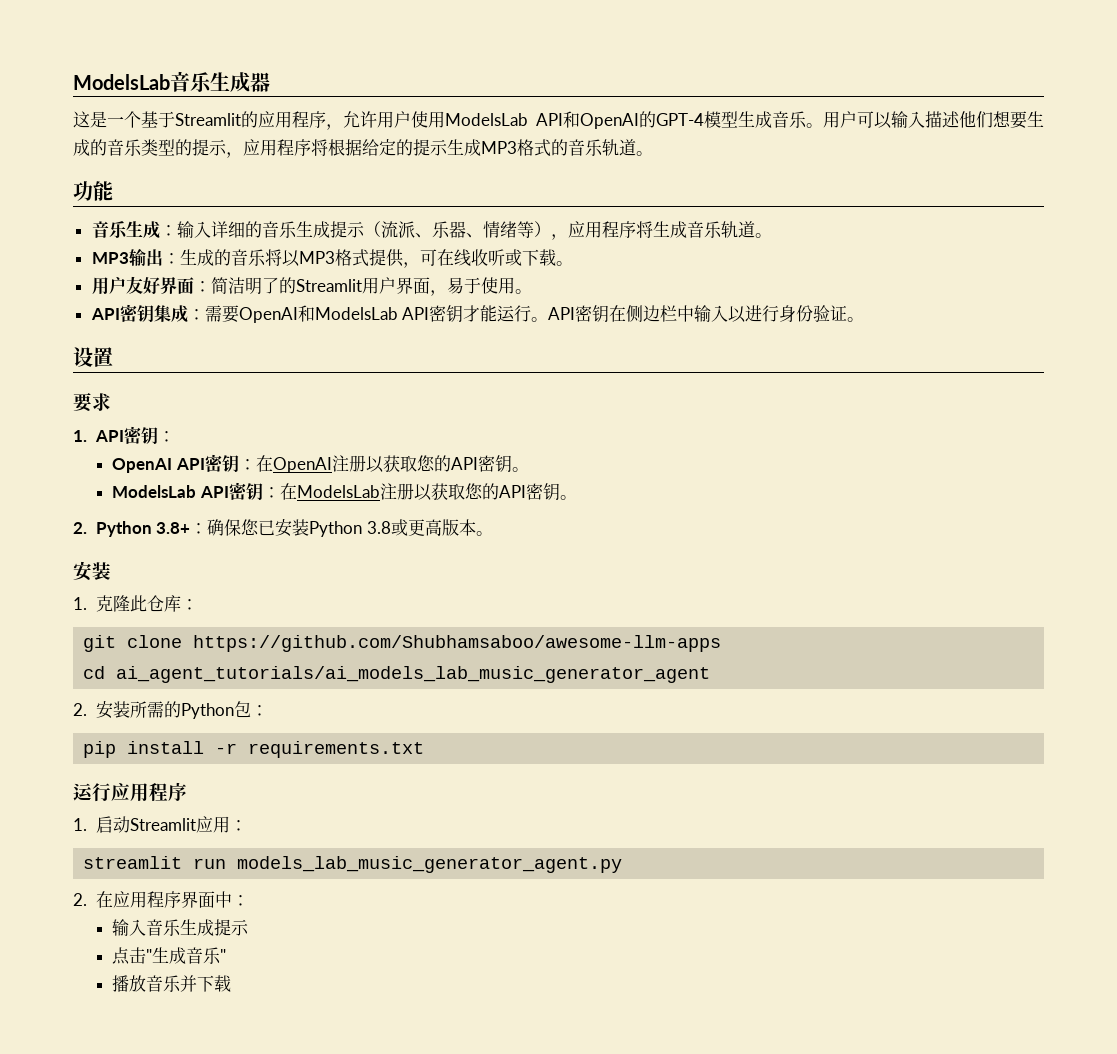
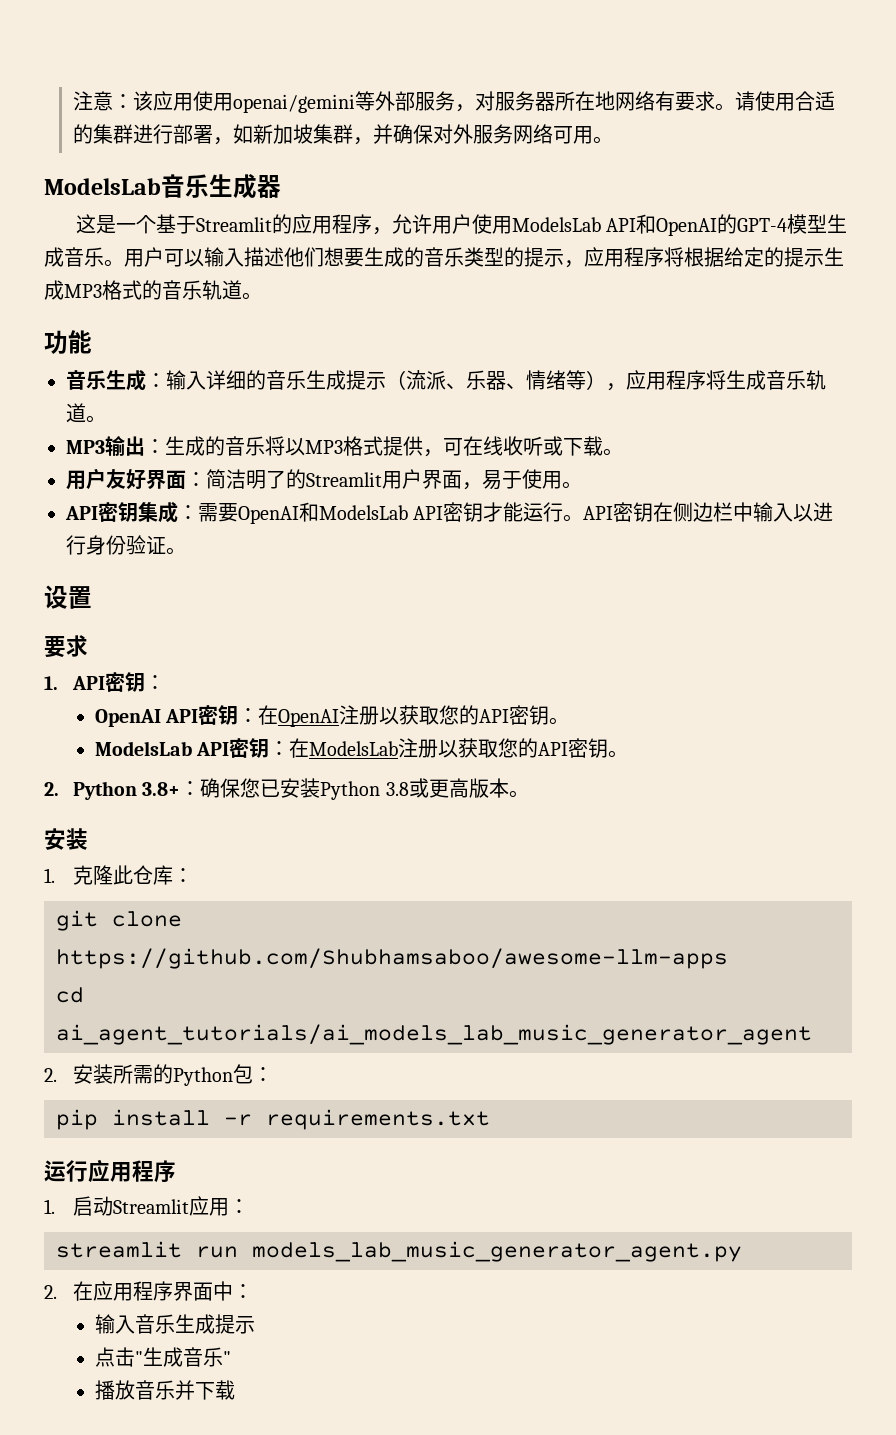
(73, 82) none -> [72,91,835,113] [72,124,613,145] 注意：该应用使用openai/gemini等外部服务，对服务器所在地网络有要求。请使用合适的集群进行部署，如新加坡集群，并确保对外服务网络可用。 //

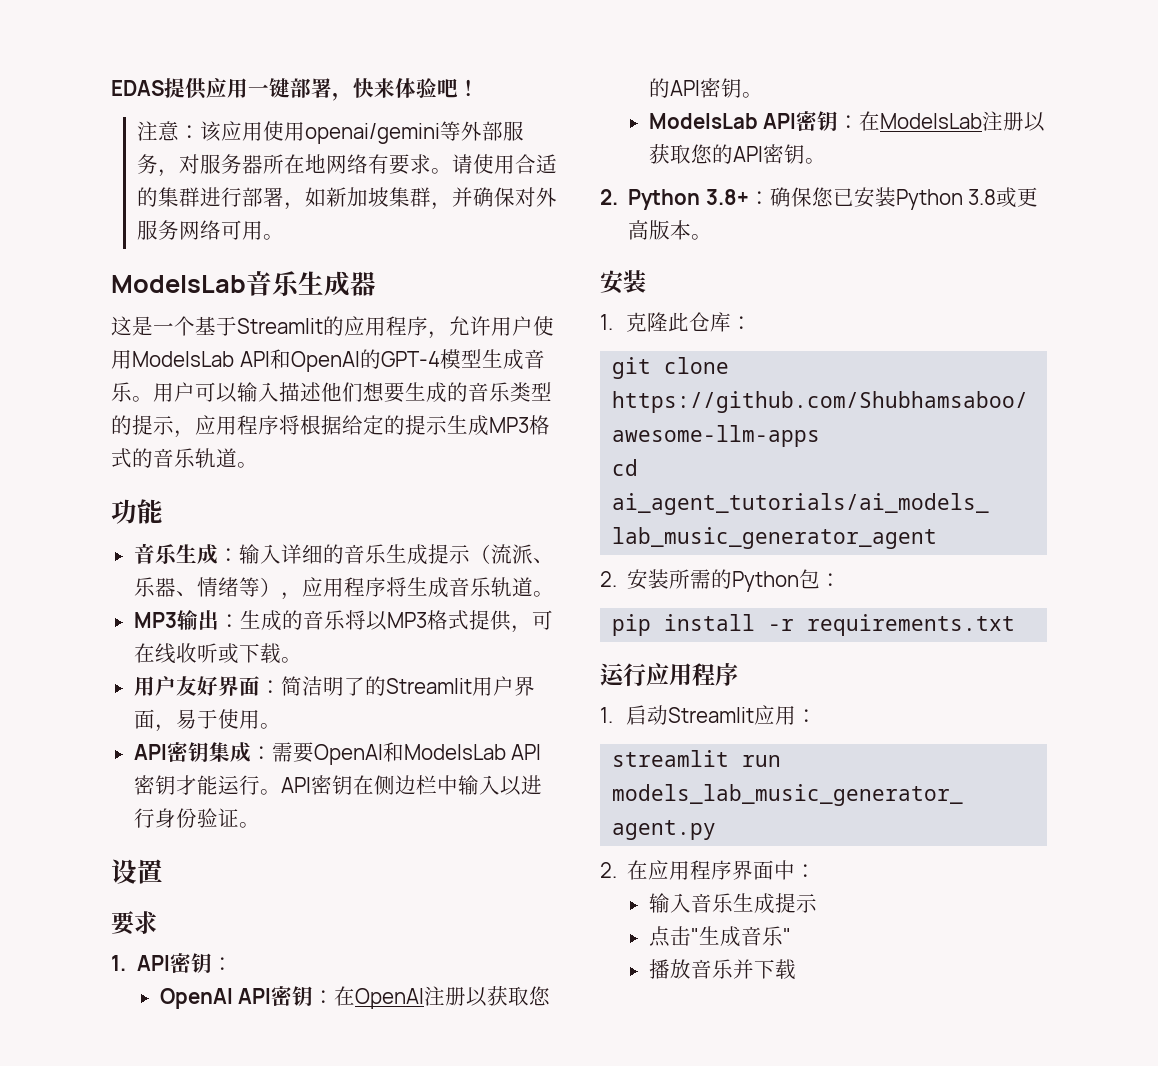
(72, 101) none -> [111,77,479,101] EDAS提供应用一键部署，快来体验吧！ //

